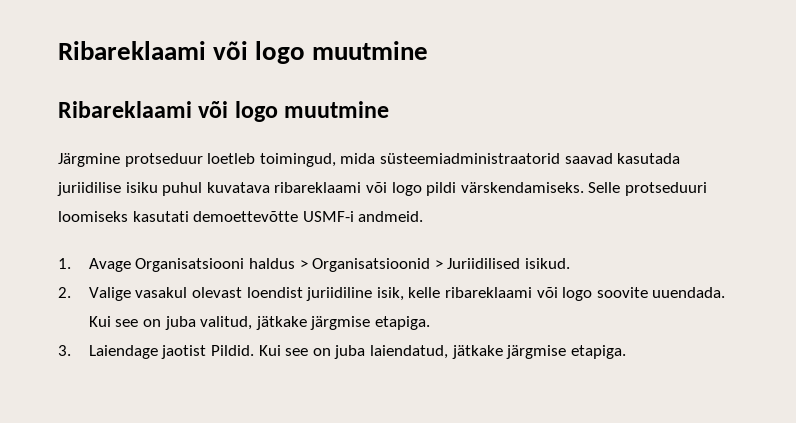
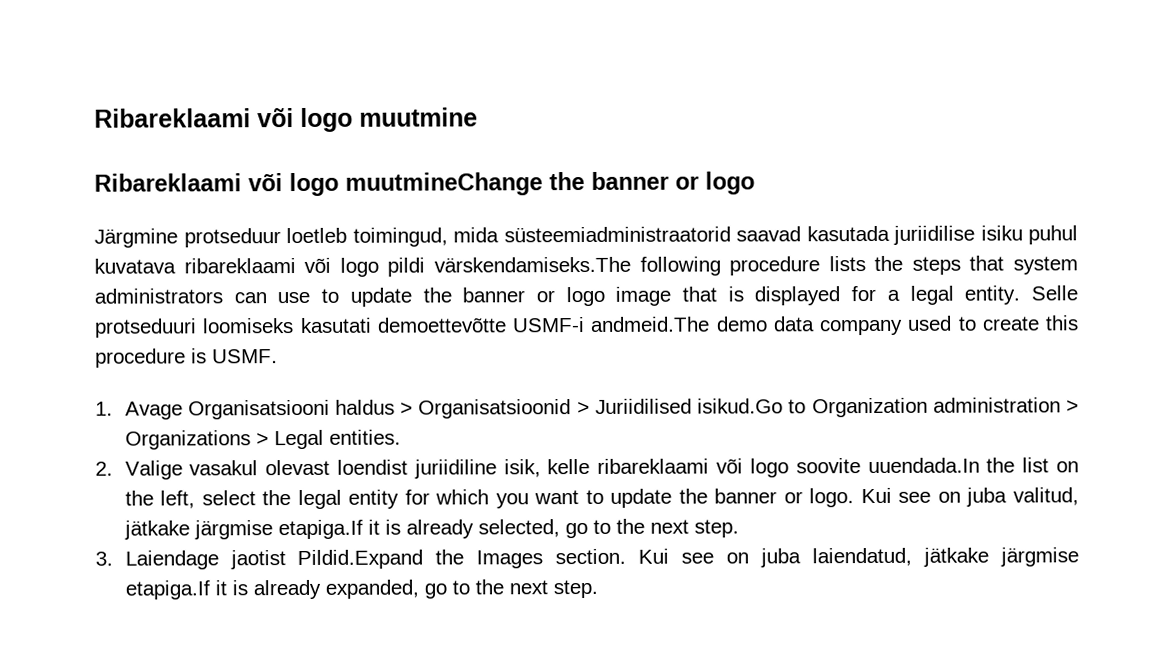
[284,101,390,118] muutmine -> [345,171,755,196] muutmineChange the banner or logo
[460,182,584,193] värskendamiseks. -> [433,255,1079,276] [94,285,1021,307] värskendamiseks.The following procedure lists the steps that system administrators can use to update the banner or logo image that is displayed for a legal entity.
[358,211,424,222] andmeid. -> [590,315,1079,336] [95,348,278,368] andmeid.The demo data company used to create this procedure is USMF.
[524,258,570,269] isikud. -> [697,397,1079,418] [124,429,401,450] isikud.Go to Organization administration > Organizations > Legal entities.
[652,287,726,298] uuendada. -> [867,457,1079,474] [124,488,855,510] uuendada.In the list on the left, select the legal entity for which you want to update the banner or logo.
[374,316,430,330] etapiga. -> [277,518,739,540] etapiga.If it is already selected, go to the next step.
[211,345,255,356] Pildid. -> [297,548,627,570] Pildid.Expand the Images section.
[570,345,626,359] etapiga. -> [124,579,598,600] etapiga.If it is already expanded, go to the next step.

